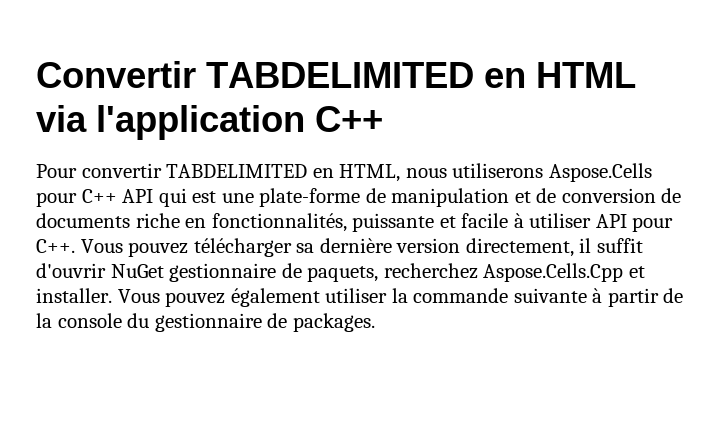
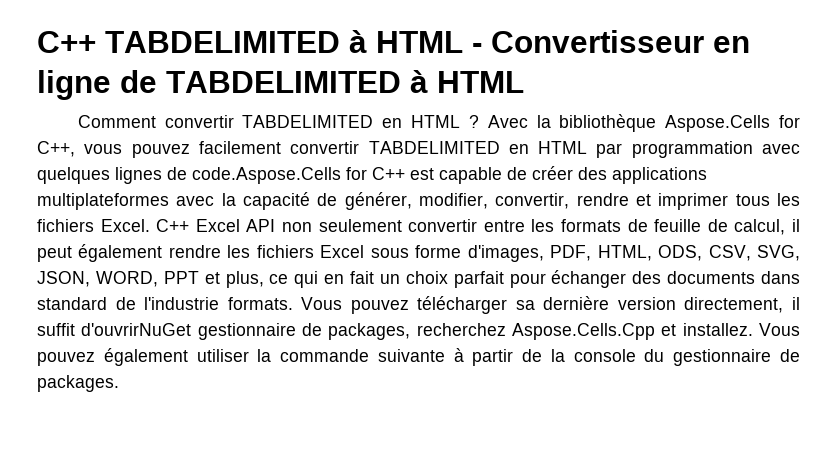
[36,61,636,88] [36,105,383,140] [36,163,652,182] [36,188,682,207] [36,213,674,232] [36,239,75,253] Convertir TABDELIMITED en HTML via l'application C++ // Pour convertir TABDELIMITED en HTML, nous utiliserons Aspose.Cells pour C++ API qui est une plate-forme de manipulation et de conversion de documents riche en fonctionnalités, puissante et facile à utiliser API pour C++. -> [37,30,750,53] [37,70,524,100] [77,114,801,132] [37,141,800,158] [37,166,707,184] [37,192,801,210] [37,219,801,235] [37,244,800,262] [37,270,800,288] [37,297,293,310] C++ TABDELIMITED à HTML - Convertisseur en ligne de TABDELIMITED à HTML // Comment convertir TABDELIMITED en HTML ? Avec la bibliothèque Aspose.Cells for C++, vous pouvez facilement convertir TABDELIMITED en HTML par programmation avec quelques lignes de code.Aspose.Cells for C++ est capable de créer des applications multiplateformes avec la capacité de générer, modifier, convertir, rendre et imprimer tous les fichiers Excel. C++ Excel API non seulement convertir entre les formats de feuille de calcul, il peut également rendre les fichiers Excel sous forme d'images, PDF, HTML, ODS, CSV, SVG, JSON, WORD, PPT et plus, ce qui en fait un choix parfait pour échanger des documents dans standard de l'industrie formats.
[36,263,379,282] d'ouvrir NuGet gestionnaire de paquets, -> [81,323,411,340] d'ouvrirNuGet gestionnaire de packages,
[36,288,112,303] installer. -> [682,323,753,336] installez.

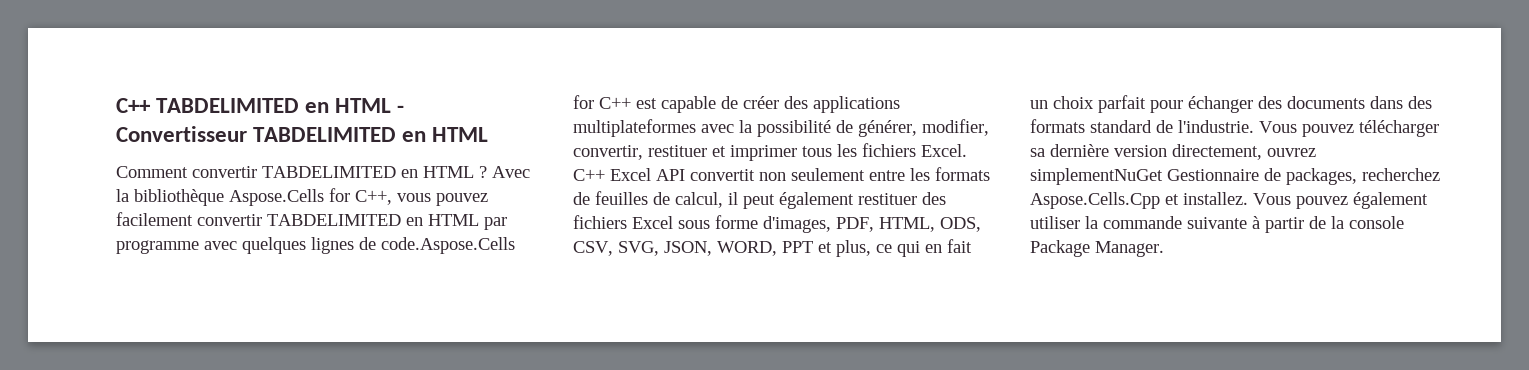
[349,30,367,53] à -> [305,102,330,113] en
[713,36,750,53] [37,70,428,100] en ligne de TABDELIMITED à -> [253,127,427,142] TABDELIMITED en
[631,141,753,158] programmation -> [116,240,199,254] programme
[243,192,310,210] capacité -> [757,120,831,137] possibilité
[576,193,629,206] rendre -> [648,145,707,157] restituer
(276, 225) none -> [690,169,755,181] convertit
[408,219,478,232] convertir -> (865, 174) none
[654,219,702,232] feuille -> [595,191,648,205] feuilles
[168,245,251,258] rendre les -> [858,192,946,205] restituer des
[37,297,293,310] standard de l'industrie formats. -> [1408,96,1432,109] [1030,119,1254,133] des formats standard de l'industrie.
[792,297,800,310] [37,323,296,340] il suffit d'ouvrirNuGet gestionnaire -> [1267,148,1316,157] [1030,168,1259,185] ouvrez simplementNuGet Gestionnaire
[644,349,800,366] [37,375,119,392] du gestionnaire de packages. -> [1030,240,1164,257] Package Manager.

